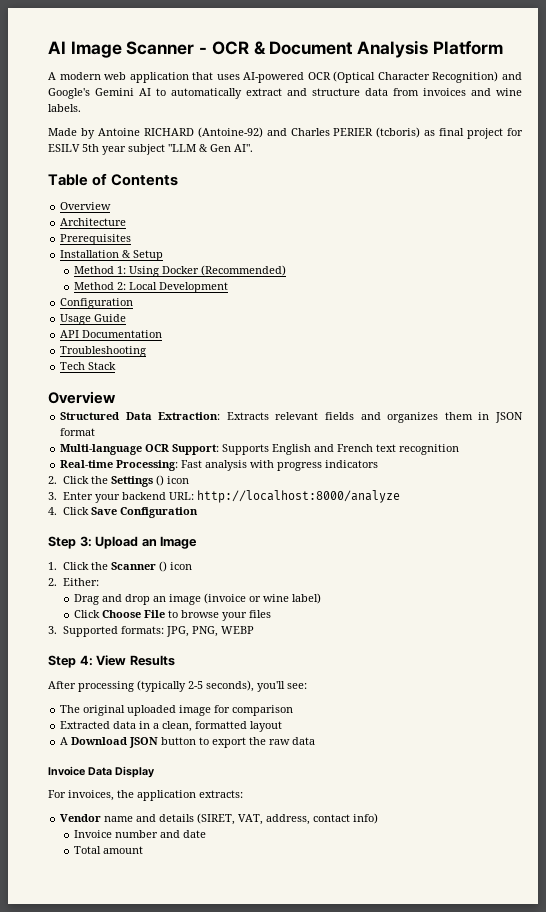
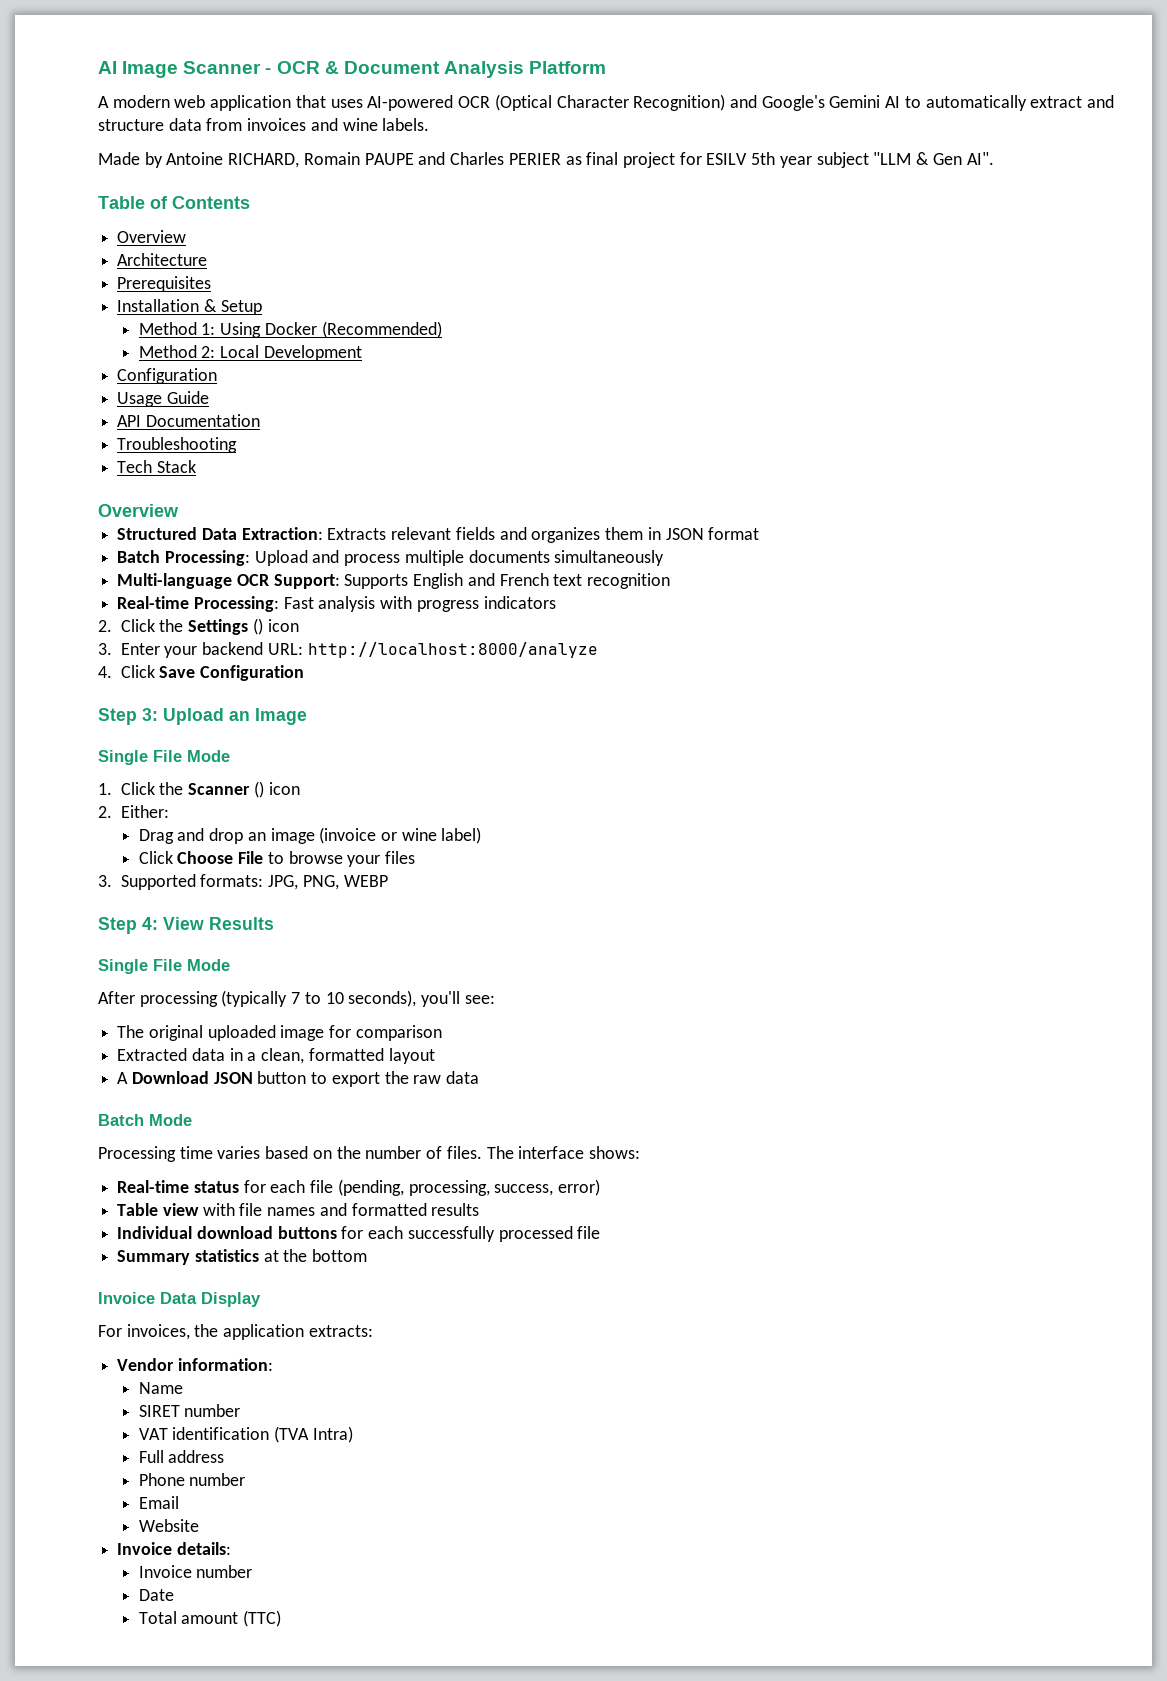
[143,127,263,138] RICHARD (Antoine-92) -> [228,152,414,168] RICHARD, Romain PAUPE
[376,127,421,138] (tcboris) -> (561, 159) none
(96, 432) none -> [117,550,665,566] // Batch Processing: Upload and process multiple documents simultaneously
(198, 542) none -> [98,750,230,765] // Single File Mode
(175, 660) none -> [98,959,230,974] // Single File Mode
[188,681,203,689] 2-5 -> [291,992,344,1004] 7 to 10
(316, 741) none -> [98,1114,192,1126] [98,1146,640,1162] [117,1179,601,1196] [117,1203,480,1216] [117,1226,601,1242] [117,1249,368,1265] // Batch Mode // Processing time varies based on the number of files. The interface shows: // Real-time status for each file (pending, processing, success, error) // Table view with file names and formatted results // Individual download buttons for each successfully processed file // Summary statistics at the bottom
[104,813,379,825] name and details (SIRET, VAT, address, contact info) -> [177,1358,273,1371] [138,1382,183,1394] [138,1404,241,1417] [138,1426,353,1443] [138,1450,225,1463] [138,1473,246,1486] [138,1496,179,1509] [138,1519,199,1532] [117,1542,231,1555] information: // Name // SIRET number // VAT identification (TVA Intra) // Full address // Phone number // Email // Website // Invoice details:
[160,830,207,838] and date -> [138,1589,174,1601] // Date
(144, 850) none -> [243,1610,282,1627] (TTC)

